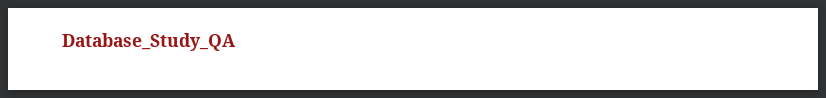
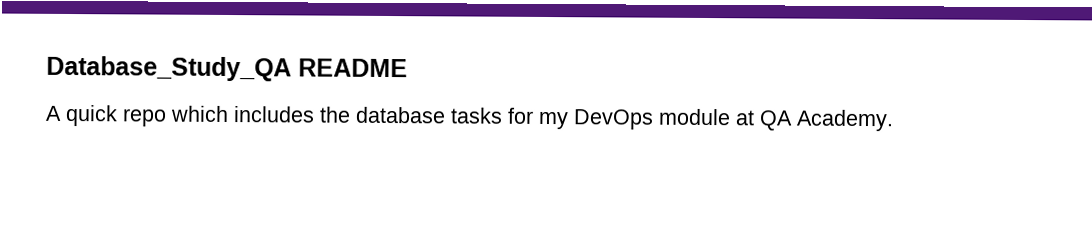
(236, 42) none -> [298,58,408,78] [45,104,894,132] README // A quick repo which includes the database tasks for my DevOps module at QA Academy.

